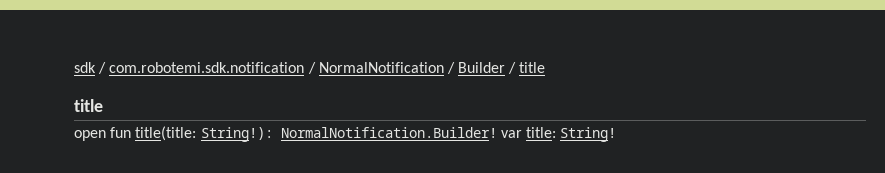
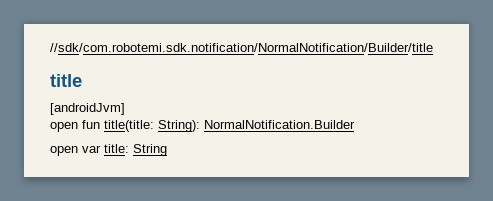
[74,62,546,74] [74,99,103,112] sdk / com.robotemi.sdk.notification / NormalNotification / Builder / title // title -> [50,43,433,52] [50,74,82,87] [50,103,125,115] //sdk/com.robotemi.sdk.notification/NormalNotification/Builder/title // title // [androidJvm]
[200,127,497,142] String!): NormalNotification.Builder! -> [158,120,355,132] [50,146,78,156] String): NormalNotification.Builder // open
[560,127,617,142] String! -> [133,144,167,156] String

